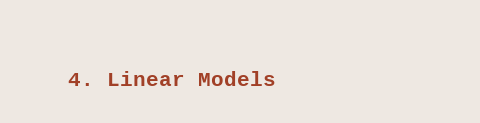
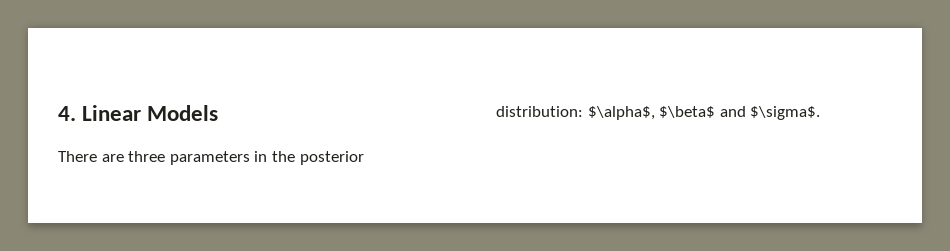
(276, 78) none -> [58,151,364,165] [496,106,821,120] // There are three parameters in the posterior distribution: $\alpha$, $\beta$ and $\sigma$.

